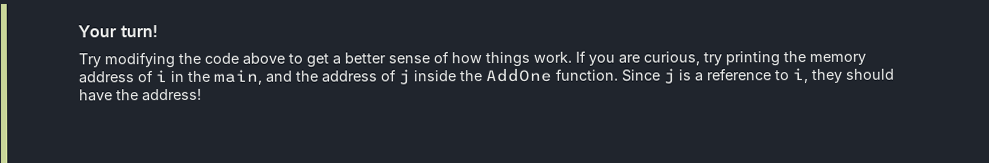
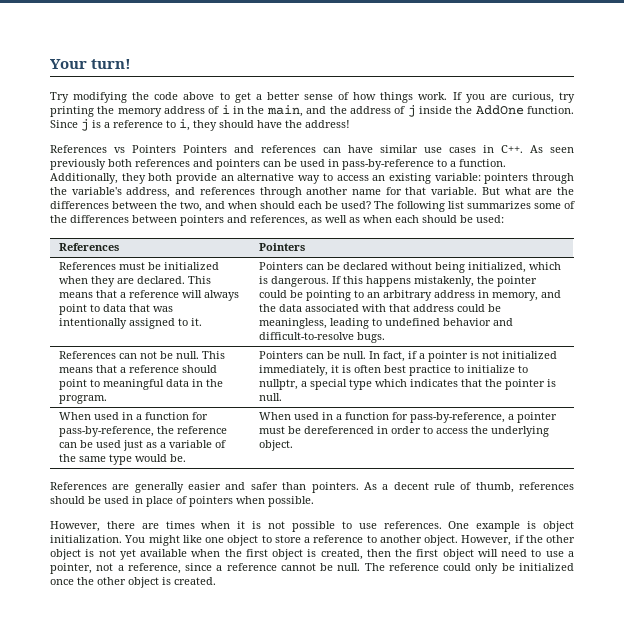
(202, 95) none -> [50,145,574,153] [50,159,506,170] [50,173,574,184] [50,187,574,198] [50,201,575,212] [50,215,504,226] [58,243,119,251] [258,243,305,251] [58,262,219,270] [58,276,211,287] [58,290,239,301] [58,304,173,315] [58,318,202,329] [258,262,561,273] [258,276,537,287] [258,290,561,301] [258,304,501,312] [258,318,513,329] [258,332,385,343] [58,351,225,359] [58,365,217,373] [58,379,223,390] [58,395,107,404] [258,351,557,362] [258,365,528,376] [258,379,556,390] [258,393,282,401] [58,412,208,420] [58,426,227,437] [58,440,226,451] [58,454,186,465] [258,412,557,423] [258,426,549,437] [258,440,293,451] [50,482,574,493] [50,496,314,507] [50,521,575,532] [50,535,575,546] [50,549,574,560] [50,563,574,574] [50,577,216,588] // References vs Pointers Pointers and references can have similar use cases in C++. As seen previously both references and pointers can be used in pass-by-reference to a function. Additionally, they both provide an alternative way to access an existing variable: pointers through the variable's address, and references through another name for that variable. But what are the differences between the two, and when should each be used? The following list summarizes some of the differences between pointers and references, as well as when each should be used: // References | Pointers // References must be initialized when they are declared. This means that a reference will always point to data that was intentionally assigned to it. | Pointers can be declared without being initialized, which is dangerous. If this happens mistakenly, the pointer could be pointing to an arbitrary address in memory, and the data associated with that address could be meaningless, leading to undefined behavior and difficult-to-resolve bugs. // References can not be null. This means that a reference should point to meaningful data in the program. | Pointers can be null. In fact, if a pointer is not initialized immediately, it is often best practice to initialize to nullptr, a special type which indicates that the pointer is null. // When used in a function for pass-by-reference, the reference can be used just as a variable of the same type would be. | When used in a function for pass-by-reference, a pointer must be dereferenced in order to access the underlying object. // References are generally easier and safer than pointers. As a decent rule of thumb, references should be used in place of pointers when possible. // However, there are times when it is not possible to use references. One example is object initialization. You might like one object to store a reference to another object. However, if the other object is not yet available when the first object is created, then the first object will need to use a pointer, not a reference, since a reference cannot be null. The reference could only be initialized once the other object is created.

